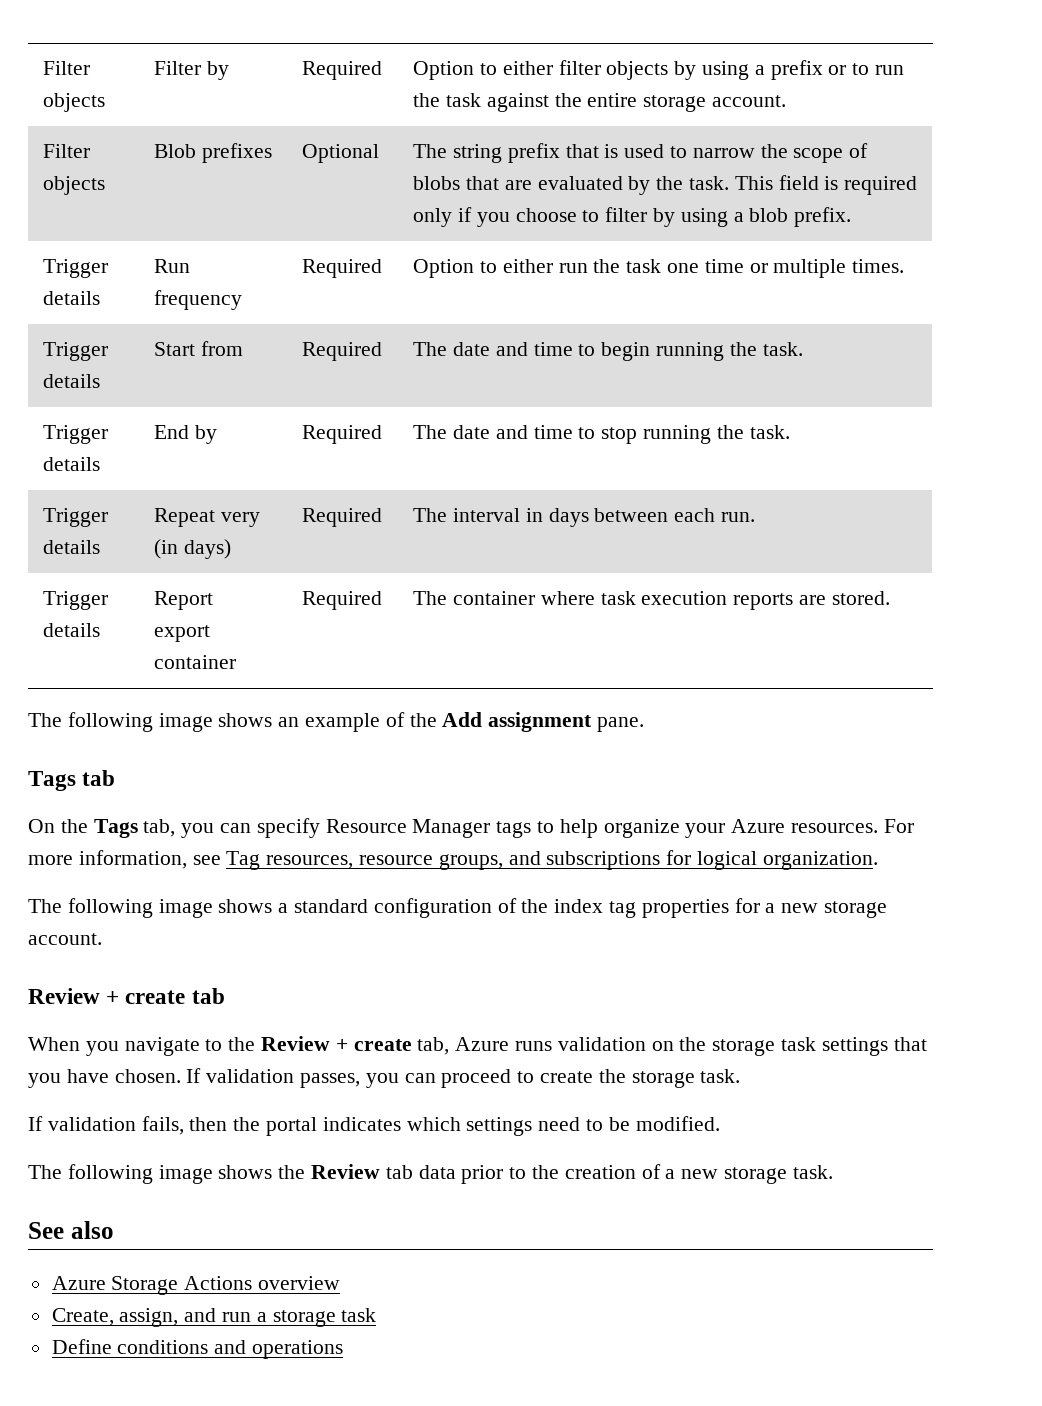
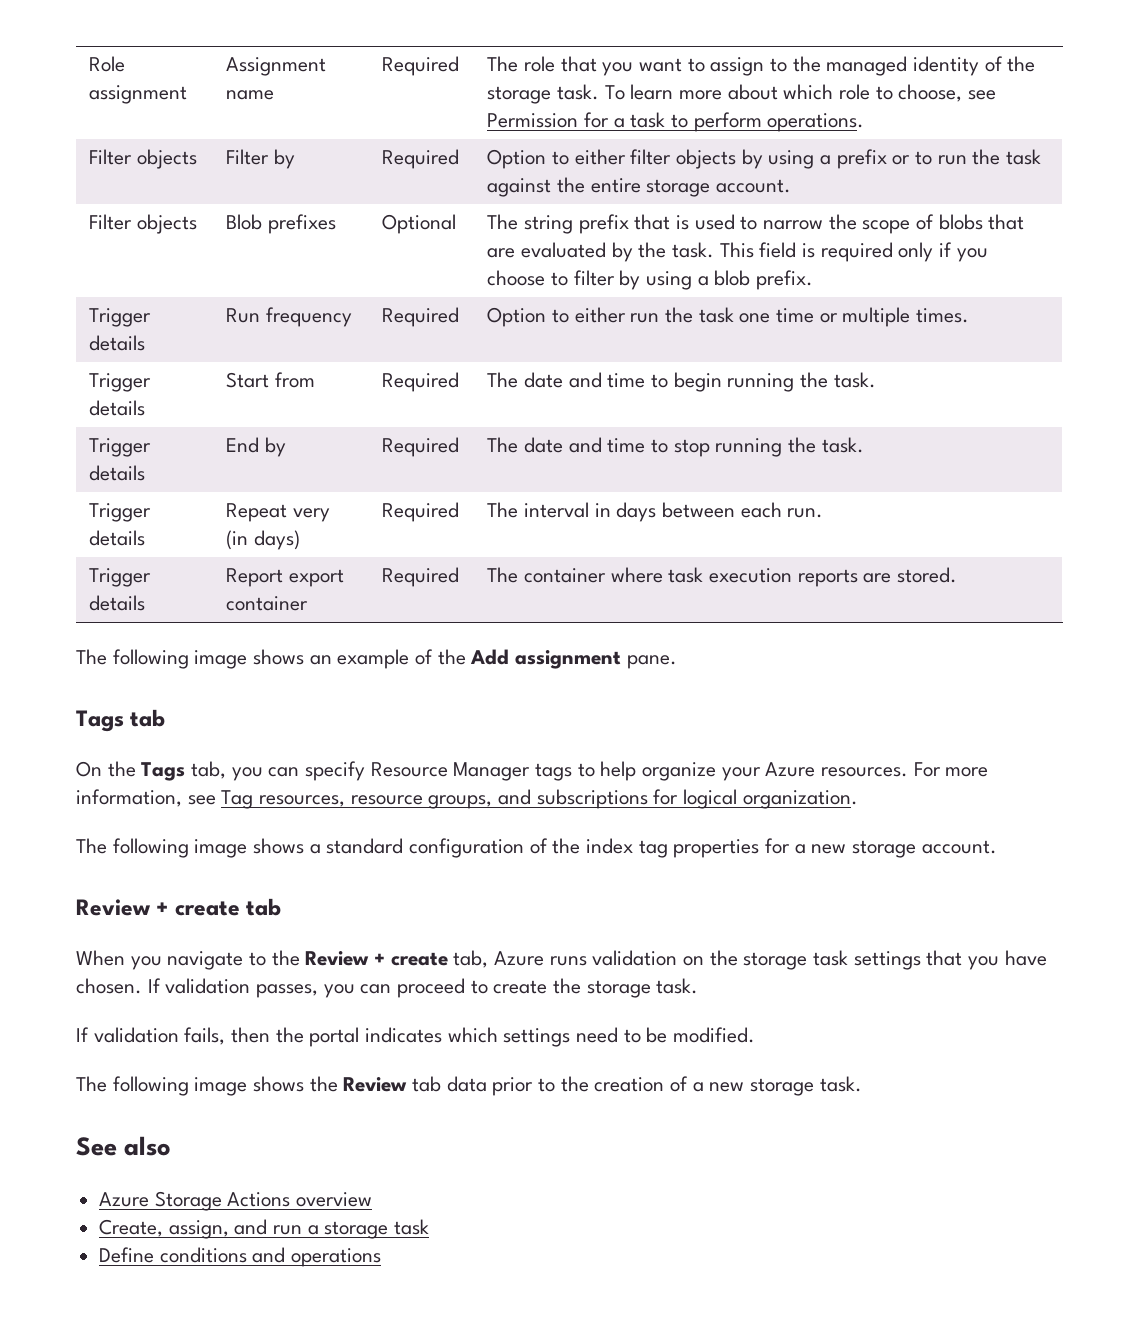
(43, 68) none -> [89,56,126,72] [89,85,188,104] [226,57,327,76] [226,90,275,100] [382,56,460,76] [487,56,1036,76] [487,84,996,104] [487,112,865,132] Role assignment | Assignment name | Required | The role that you want to assign to the managed identity of the storage task. To learn more about which role to choose, see Permission for a task to perform operations. //

